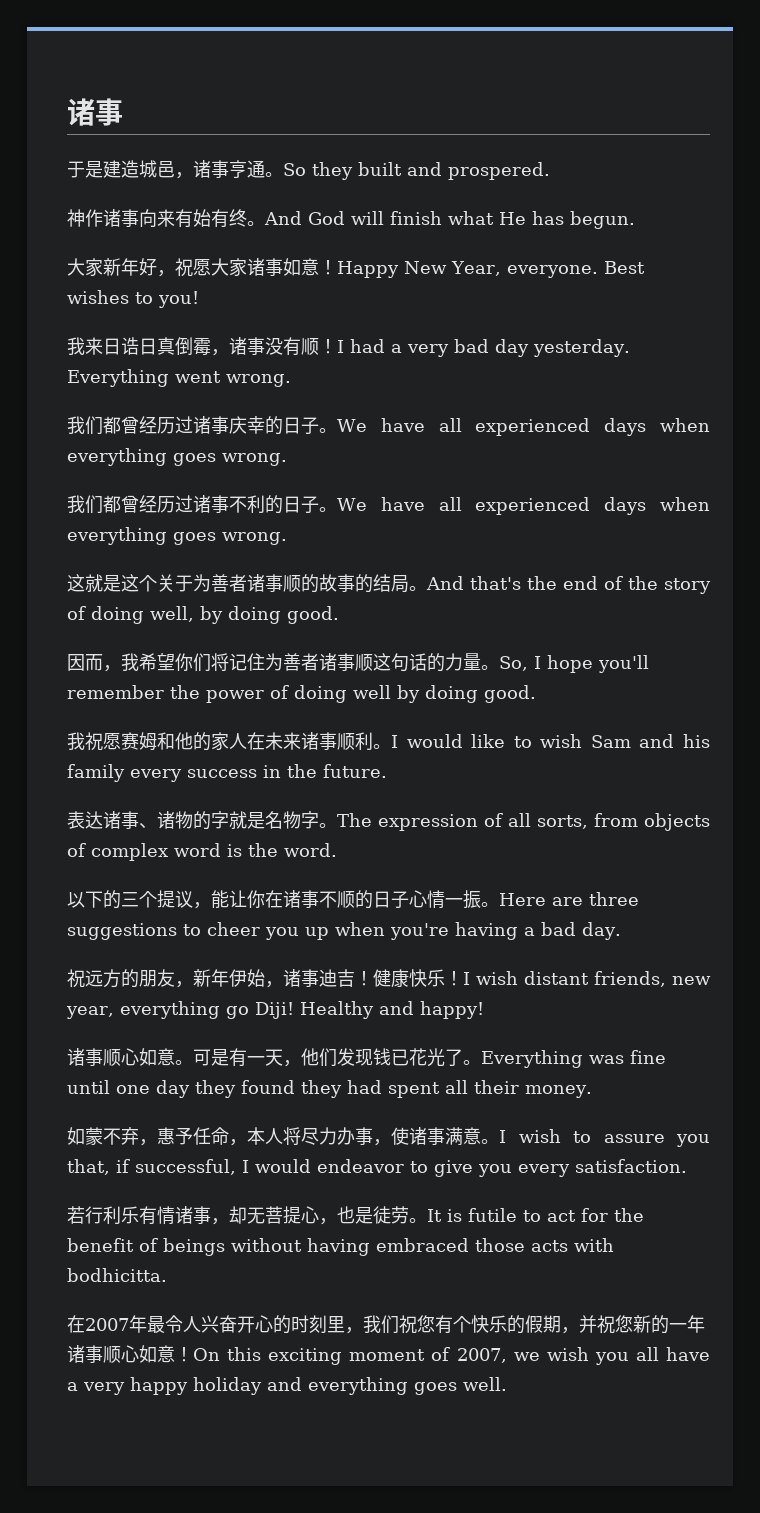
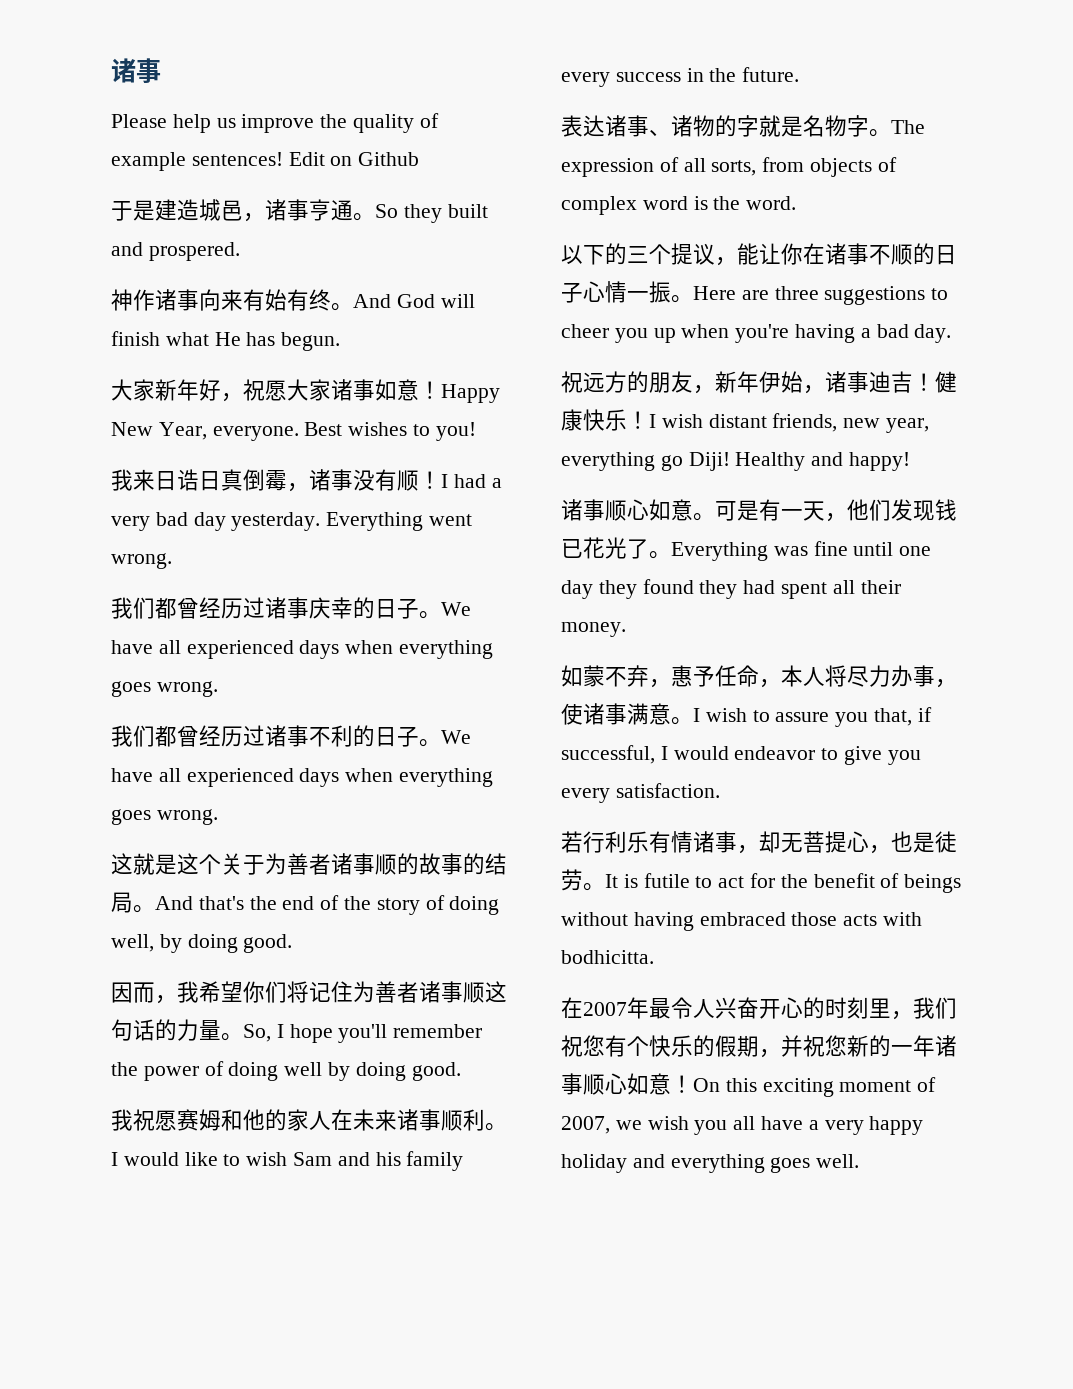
[67,98,123,126] 诸事 -> [111,58,161,83] [111,113,439,133] [111,152,420,171] 诸事 // Please help us improve the quality of example sentences! Edit on Github

